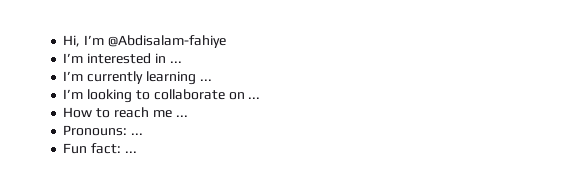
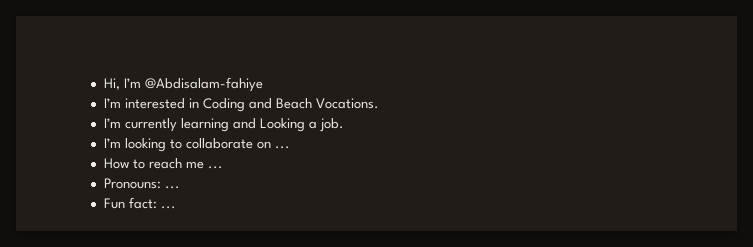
[169,61,182,63] ... -> [202,98,379,112] Coding and Beach Vocations.
[199,79,212,81] ... -> [232,118,344,132] and Looking a job.

